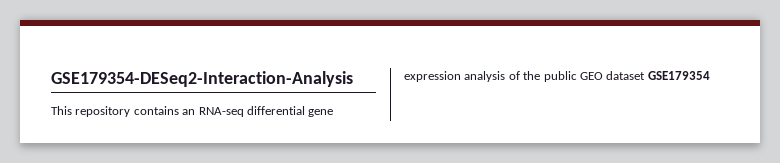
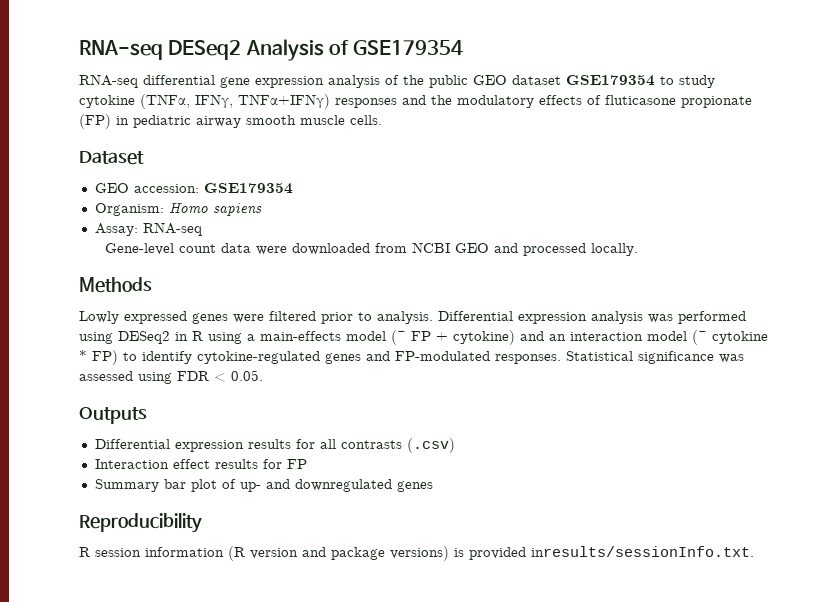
[51,71,353,87] [51,106,196,117] GSE179354-DESeq2-Interaction-Analysis // This repository contains an -> [79,39,464,61] RNA-seq DESeq2 Analysis of GSE179354 //
(710, 75) none -> [660,75,715,88] [79,94,752,109] [79,114,382,129] [79,151,144,165] [94,183,293,194] [94,202,262,216] [94,222,202,236] [104,242,638,256] [79,277,152,293] [79,311,746,324] [79,330,768,345] [79,350,744,365] [79,370,263,384] [79,407,147,424] [94,438,455,453] [94,459,307,469] [94,479,433,492] [79,513,202,533] [79,546,754,561] to study cytokine (TNFα, IFNγ, TNFα+IFNγ) responses and the modulatory effects of fluticasone propionate (FP) in pediatric airway smooth muscle cells. // Dataset // GEO accession: GSE179354 // Organism: Homo sapiens // Assay: RNA-seq // Gene-level count data were downloaded from NCBI GEO and processed locally. // Methods // Lowly expressed genes were filtered prior to analysis. Differential expression analysis was performed using DESeq2 in R using a main-effects model (~ FP + cytokine) and an interaction model (~ cytokine * FP) to identify cytokine-regulated genes and FP-modulated responses. Statistical significance was assessed using FDR < 0.05. // Outputs // Differential expression results for all contrasts (.csv) // Interaction effect results for FP // Summary bar plot of up- and downregulated genes // Reproducibility // R session information (R version and package versions) is provided inresults/sessionInfo.txt.

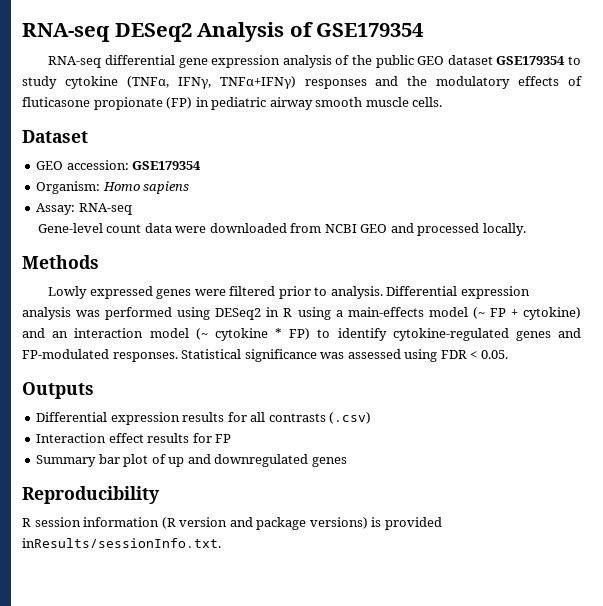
[239,482,261,492] up- -> [168,457,185,467] up
[531,546,754,557] inresults/sessionInfo.txt. -> [22,538,221,548] inResults/sessionInfo.txt.

